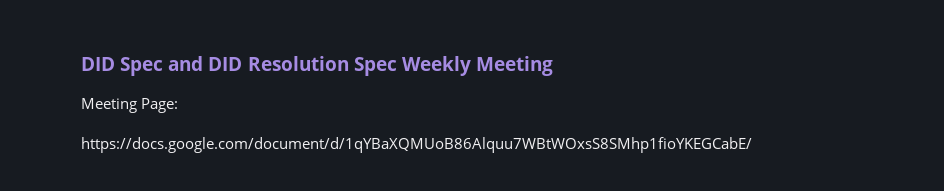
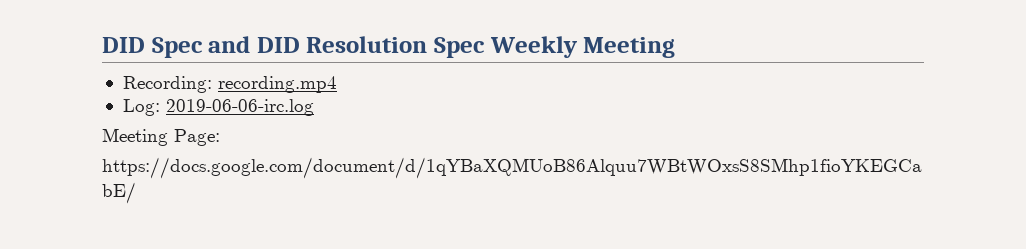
(553, 66) none -> [122,76,337,93] [122,99,314,116] // Recording: recording.mp4 // Log: 2019-06-06-irc.log

